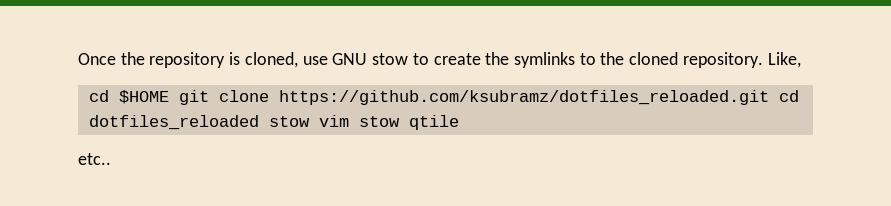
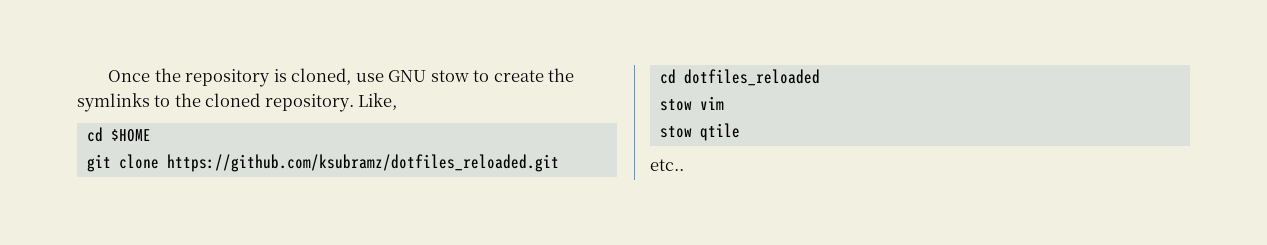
(169, 97) none -> (151, 135) //
(769, 97) none -> (559, 163) //
(259, 122) none -> (820, 77) //
(349, 121) none -> (724, 103) //

